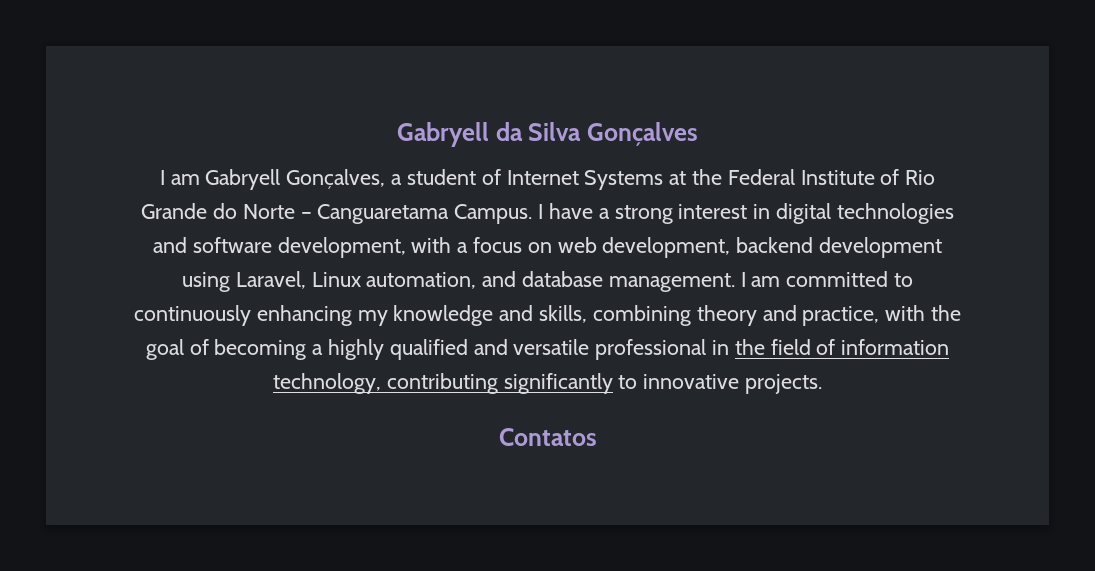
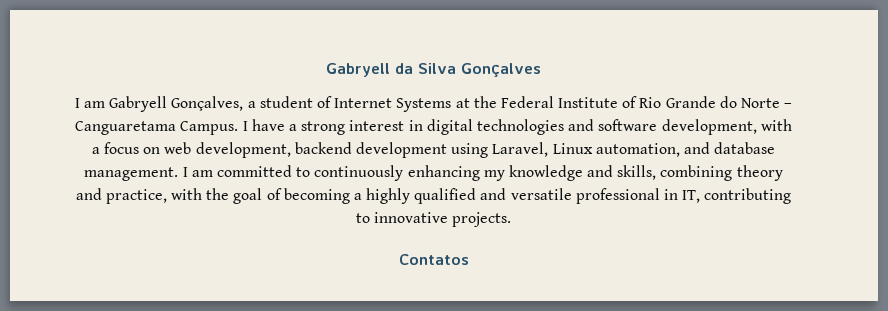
[734,339,950,355] [272,373,613,394] the field of information technology, contributing significantly -> [682,188,792,204] IT, contributing

